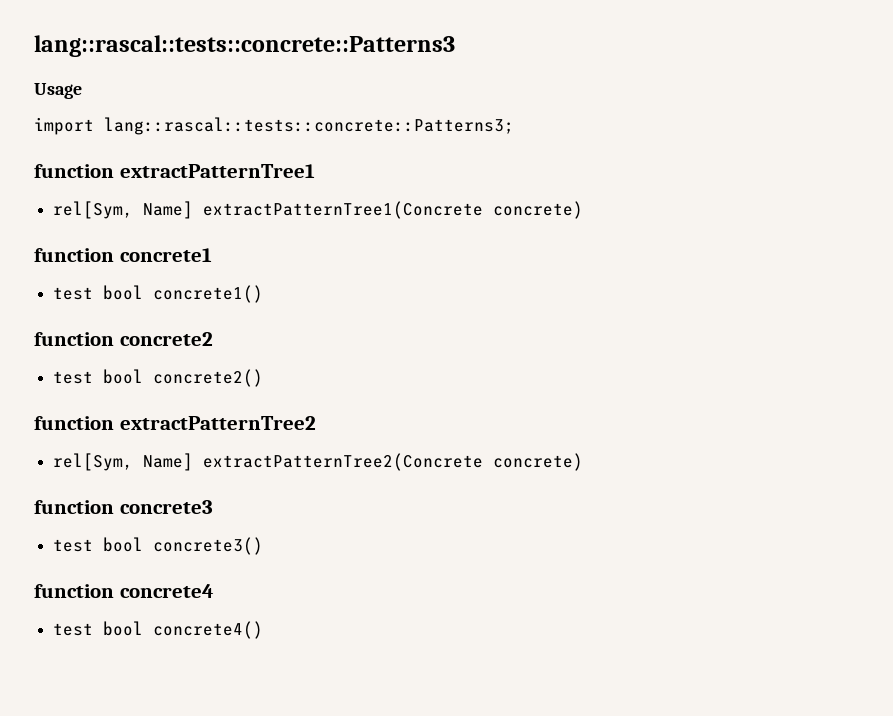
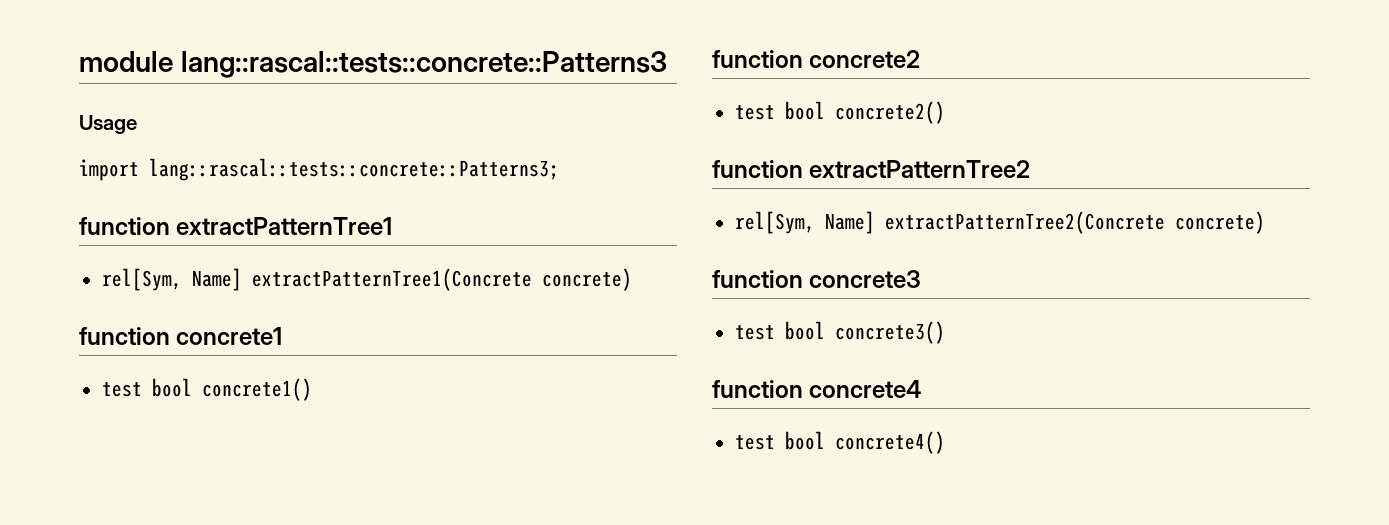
(34, 46) none -> [79,51,173,72] module

